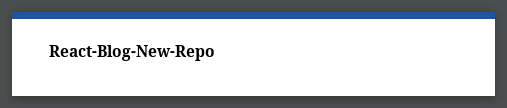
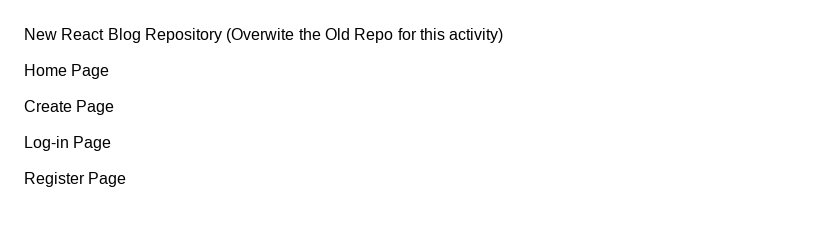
[49,45,215,61] React-Blog-New-Repo -> [24,28,504,43] [24,64,110,79] [24,100,115,115] [24,136,112,151] [24,172,127,187] New React Blog Repository (Overwite the Old Repo for this activity) // Home Page // Create Page // Log-in Page // Register Page

